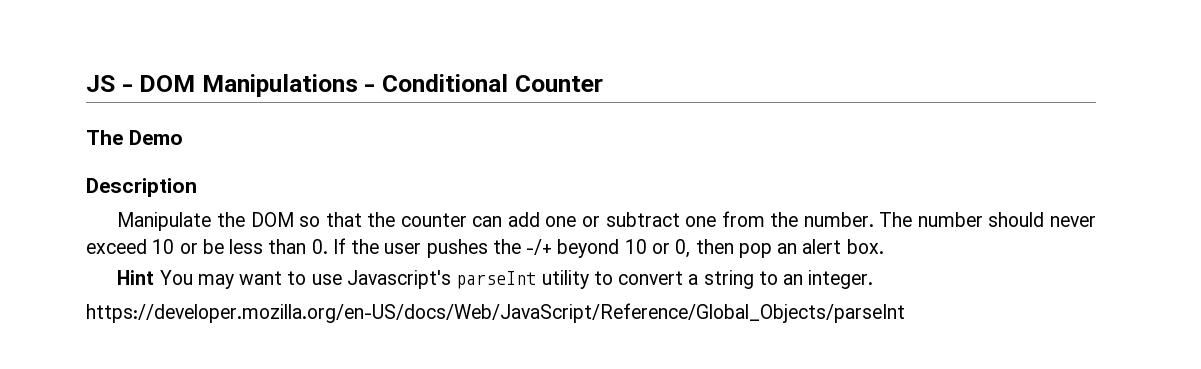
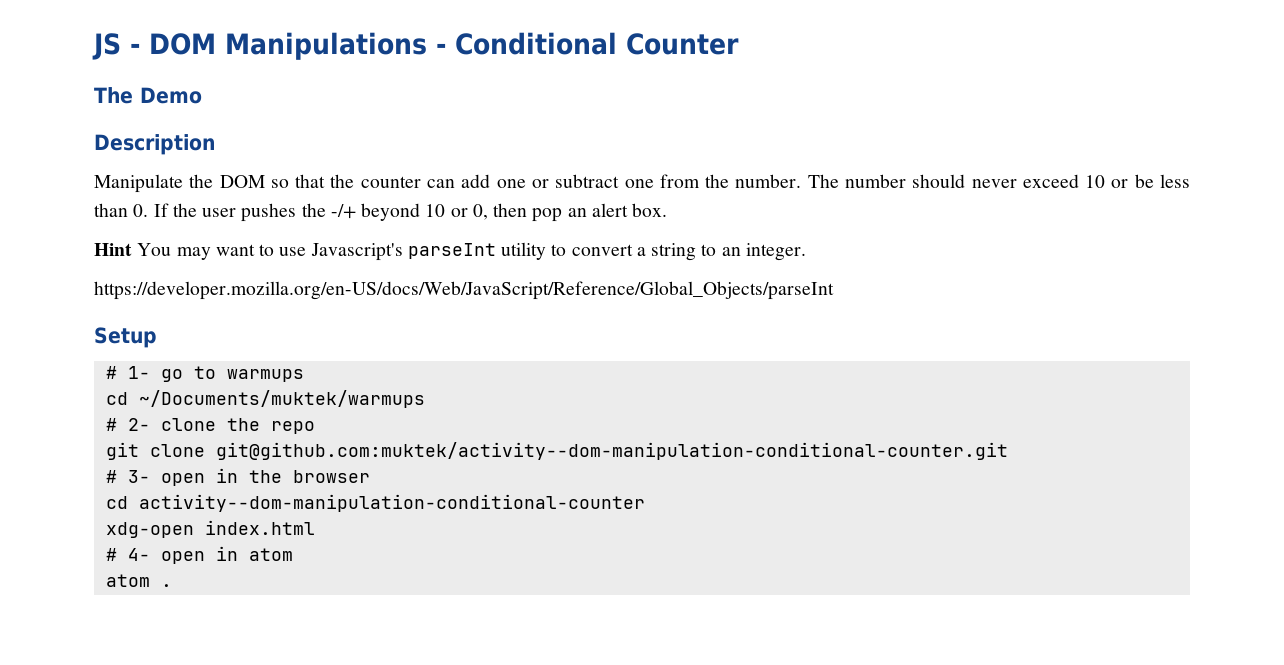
(905, 313) none -> [94,327,157,348] [105,366,304,382] [105,390,425,408] [105,418,315,434] [105,442,1008,460] [105,468,370,486] [105,494,645,512] [105,520,315,538] [105,546,293,564] [105,574,172,587] // Setup // # 1- go to warmups // cd ~/Documents/muktek/warmups // # 2- clone the repo // git clone git@github.com:muktek/activity--dom-manipulation-conditional-counter.git // # 3- open in the browser // cd activity--dom-manipulation-conditional-counter // xdg-open index.html // # 4- open in atom // atom .

